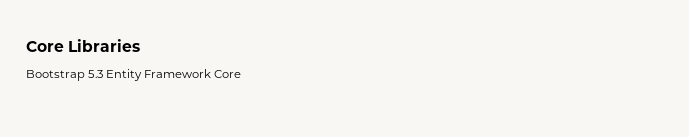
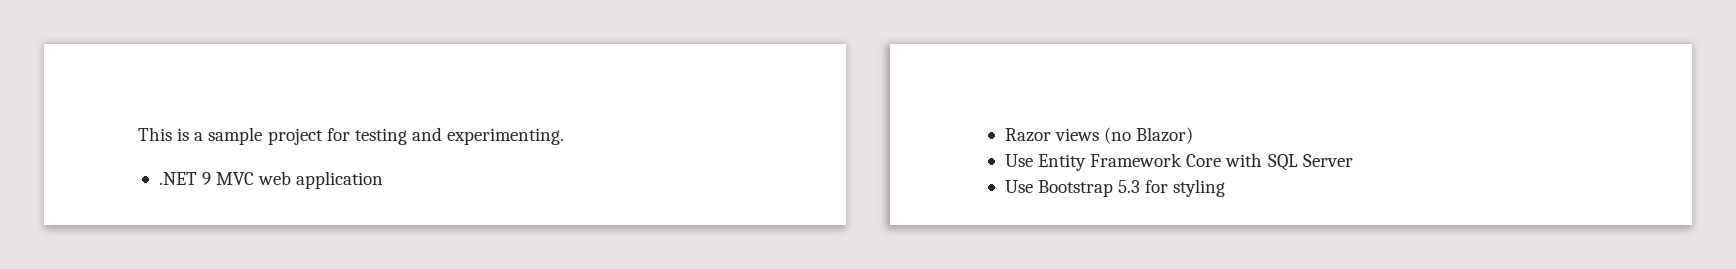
[26,39,141,52] [26,69,242,81] Core Libraries // Bootstrap 5.3 Entity Framework Core -> [138,127,565,145] [158,171,384,189] [1004,127,1194,144] [1004,153,1353,171] [1004,179,1226,197] This is a sample project for testing and experimenting. // .NET 9 MVC web application // Razor views (no Blazor) // Use Entity Framework Core with SQL Server // Use Bootstrap 5.3 for styling

